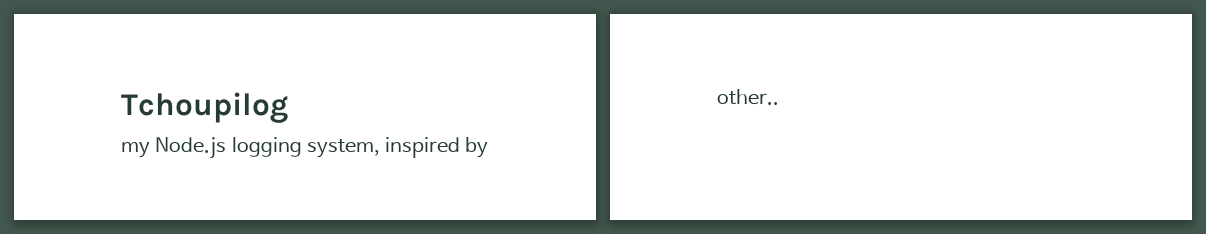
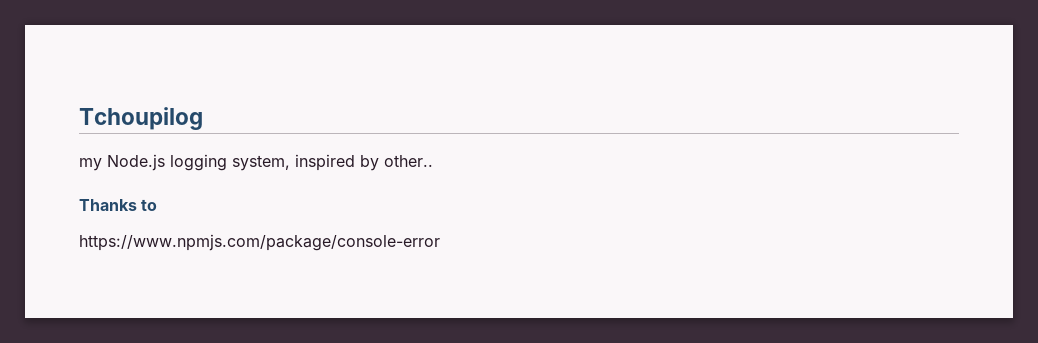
(779, 97) none -> [79,199,158,211] [79,234,440,251] // Thanks to // https://www.npmjs.com/package/console-error

